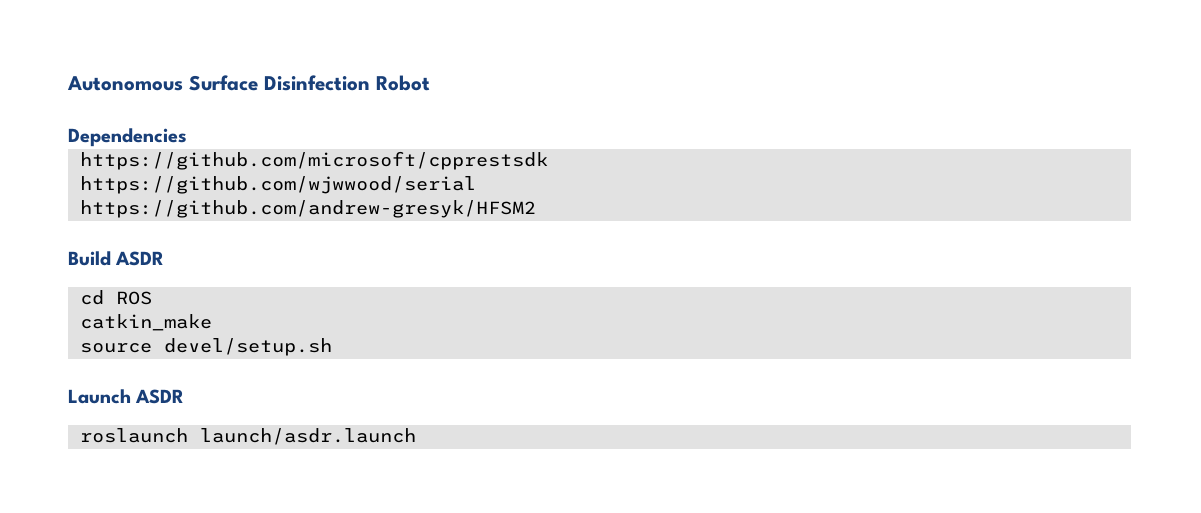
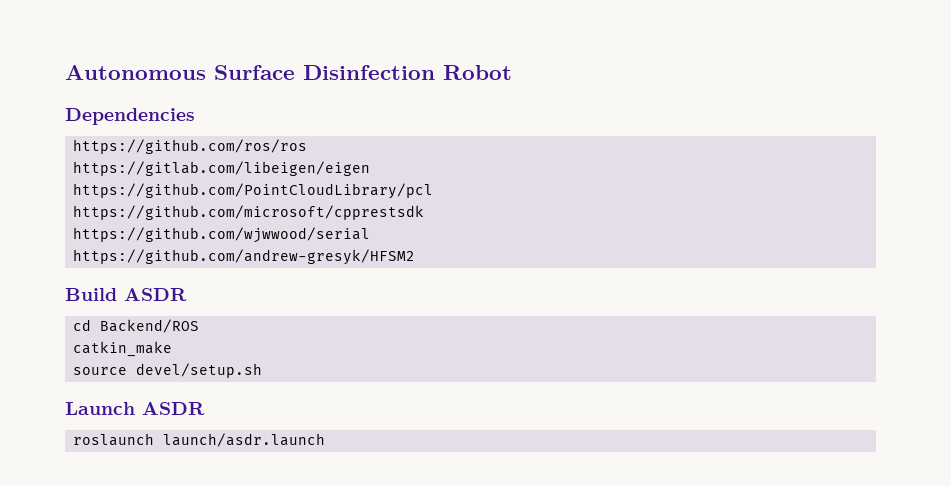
(187, 137) none -> [73,139,308,154] [73,161,371,176] [73,183,434,199] // https://github.com/ros/ros // https://gitlab.com/libeigen/eigen // https://github.com/PointCloudLibrary/pcl
[116,291,153,305] ROS -> [100,319,200,333] Backend/ROS

